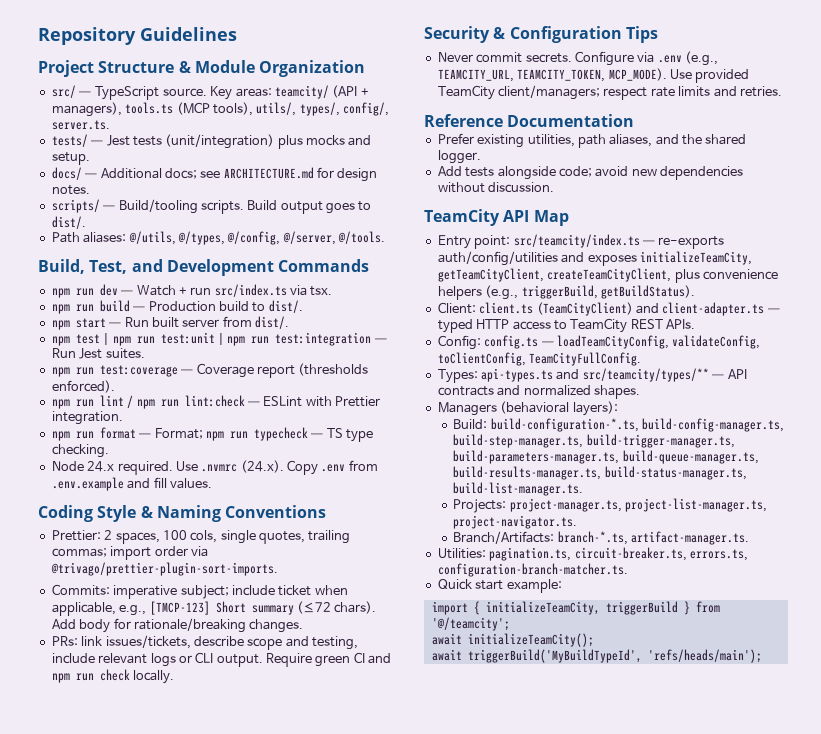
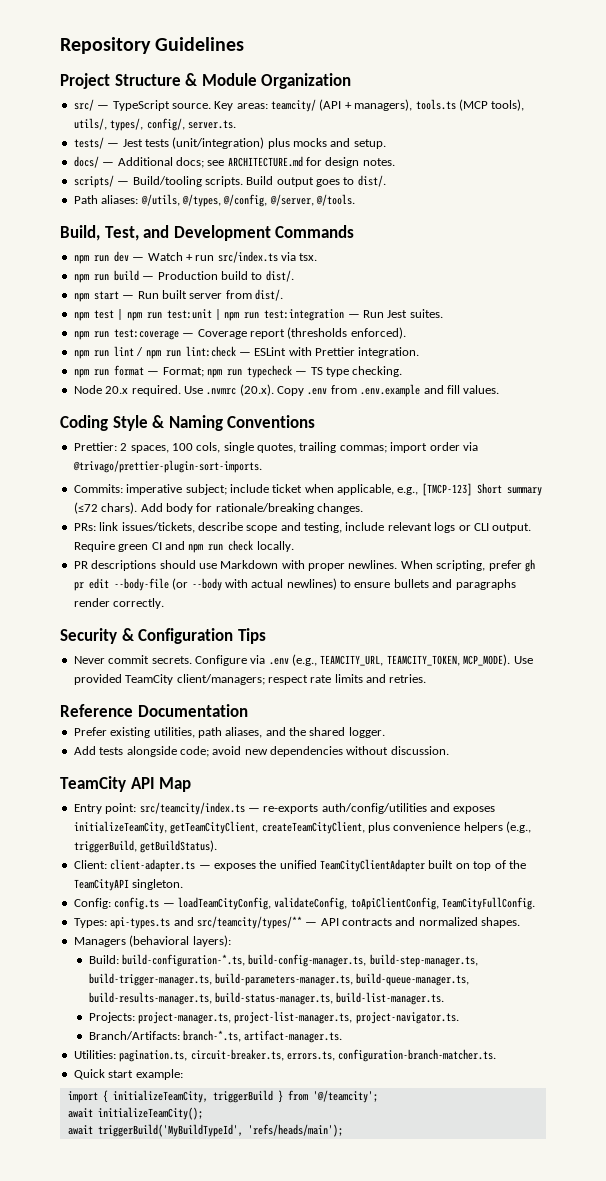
[87,461,115,472] 24.x -> [105,386,129,394] 20.x
[240,460,284,473] (24.x). -> [239,384,274,396] (20.x).
(175, 677) none -> [73,559,535,572] [73,578,516,591] [73,598,165,609] // PR descriptions should use Markdown with proper newlines. When scripting, prefer gh pr edit --body-file (or --body with actual newlines) to ensure bullets and paragraphs render correctly.
[479,302,780,316] [437,318,695,333] client.ts (TeamCityClient) and client-adapter.ts — typed HTTP access to TeamCity REST APIs. -> [110,859,526,872] [73,879,184,891] client-adapter.ts — exposes the unified TeamCityClientAdapter built on top of the TeamCityAPI singleton.
[437,352,526,366] toClientConfig, -> [350,897,439,910] toApiClientConfig,

